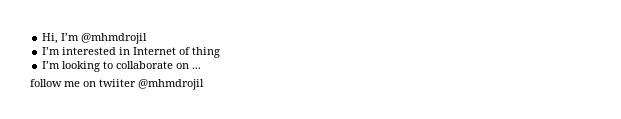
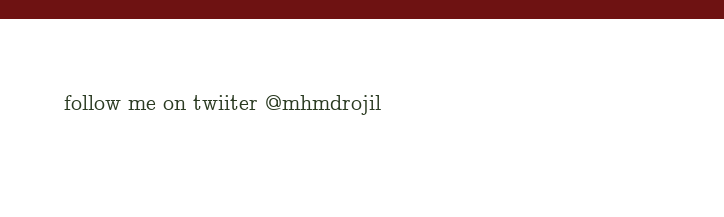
[42,33,148,44] [42,47,221,58] [42,61,202,72] Hi, I’m @mhmdrojil // I’m interested in Internet of thing // I’m looking to collaborate on ... // -> (64, 102) none

